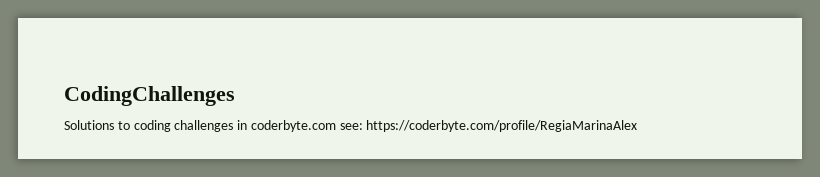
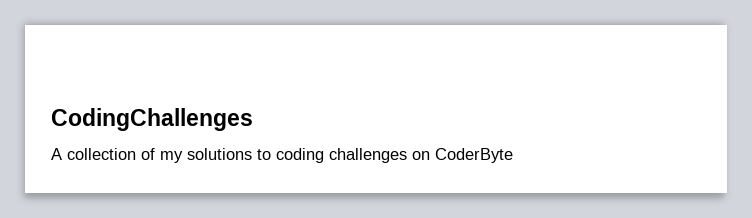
[64,120,638,132] Solutions to coding challenges in coderbyte.com see: https://coderbyte.com/profile/RegiaMarinaAlex -> [51,148,513,163] A collection of my solutions to coding challenges on CoderByte

